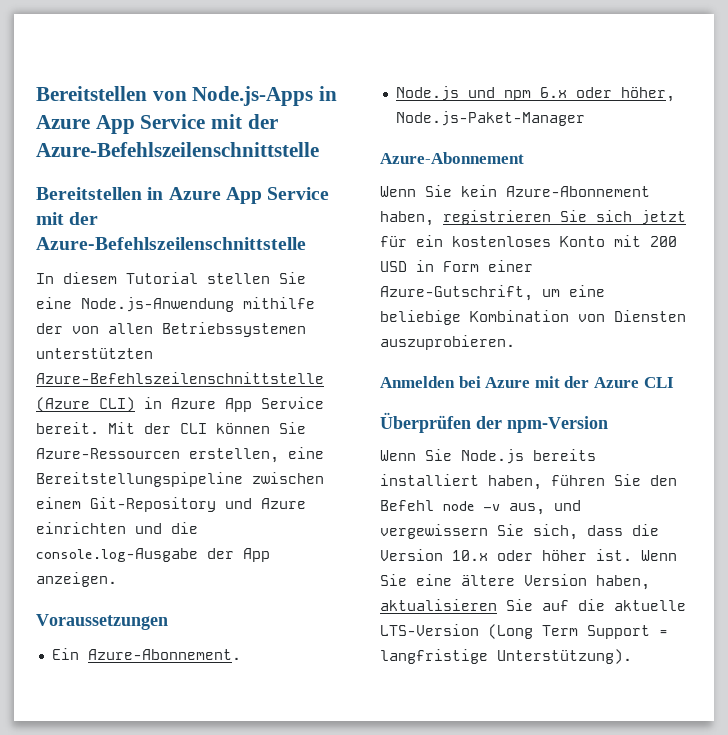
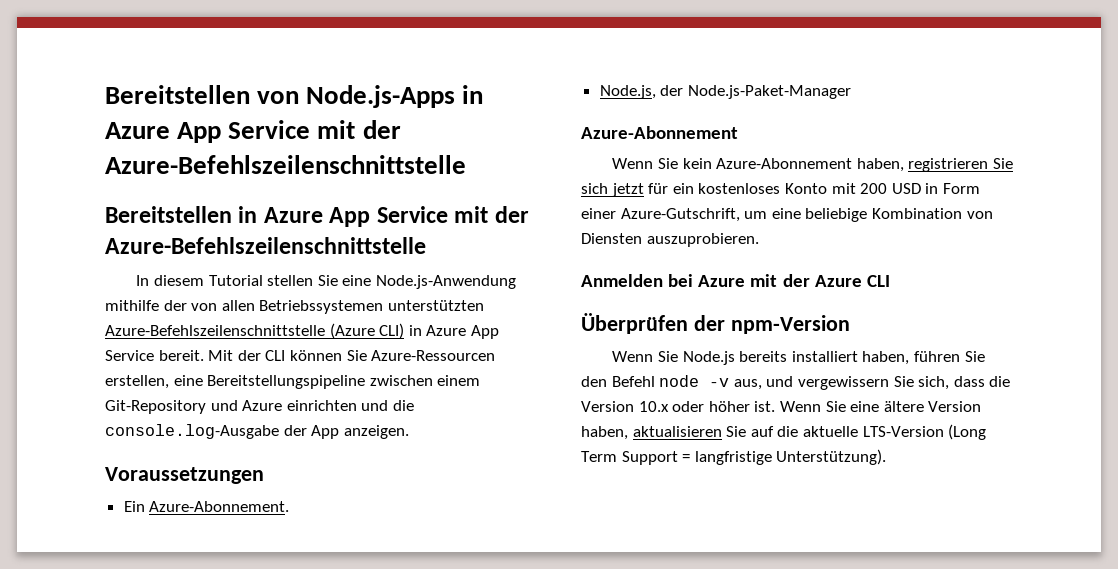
[395,86,675,102] Node.js und npm 6.x oder höher, -> [599,85,684,99] Node.js, der

